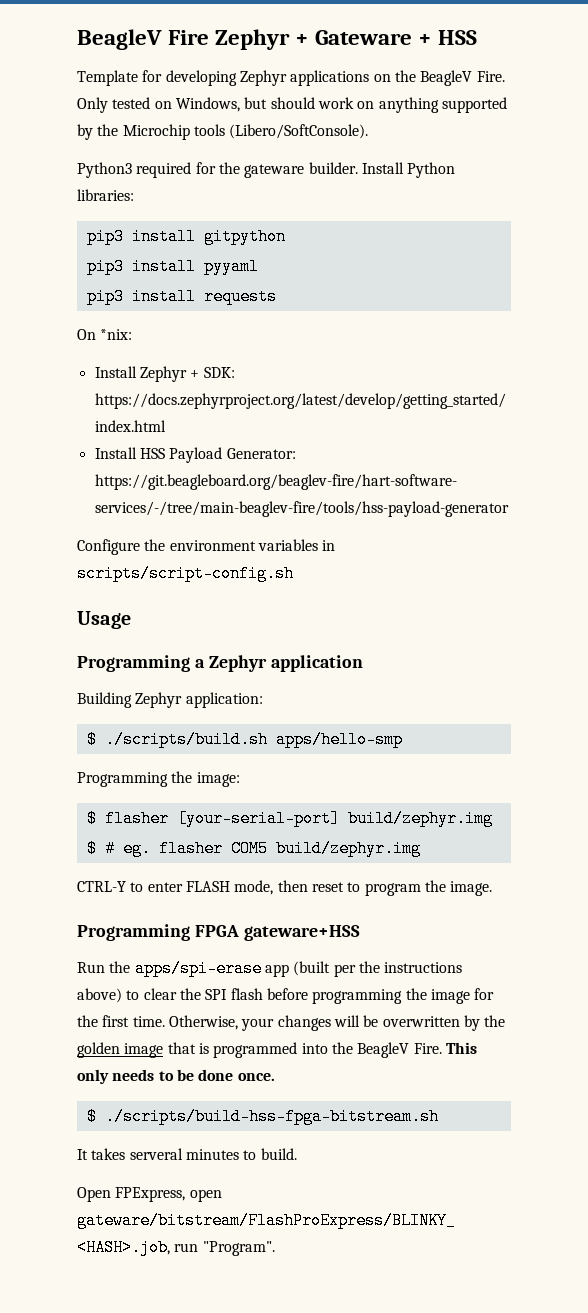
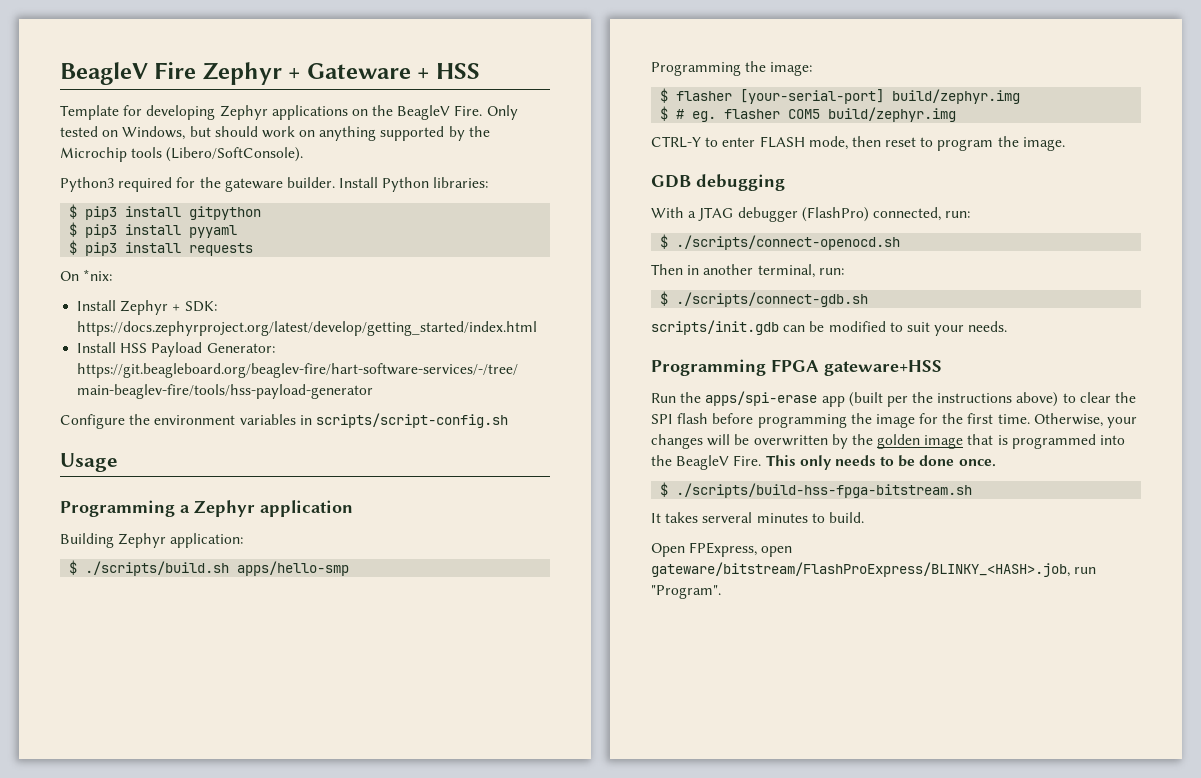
(134, 195) none -> [69,204,78,219] $
(286, 236) none -> [69,222,78,237] $
(259, 266) none -> [69,240,78,255] $
(493, 888) none -> [651,174,785,191] [651,207,971,222] [660,234,901,250] [651,264,844,278] [660,291,869,307] [651,320,1008,336] // GDB debugging // With a JTAG debugger (FlashPro) connected, run: // $ ./scripts/connect-openocd.sh // Then in another terminal, run: // $ ./scripts/connect-gdb.sh // scripts/init.gdb can be modified to suit your needs.

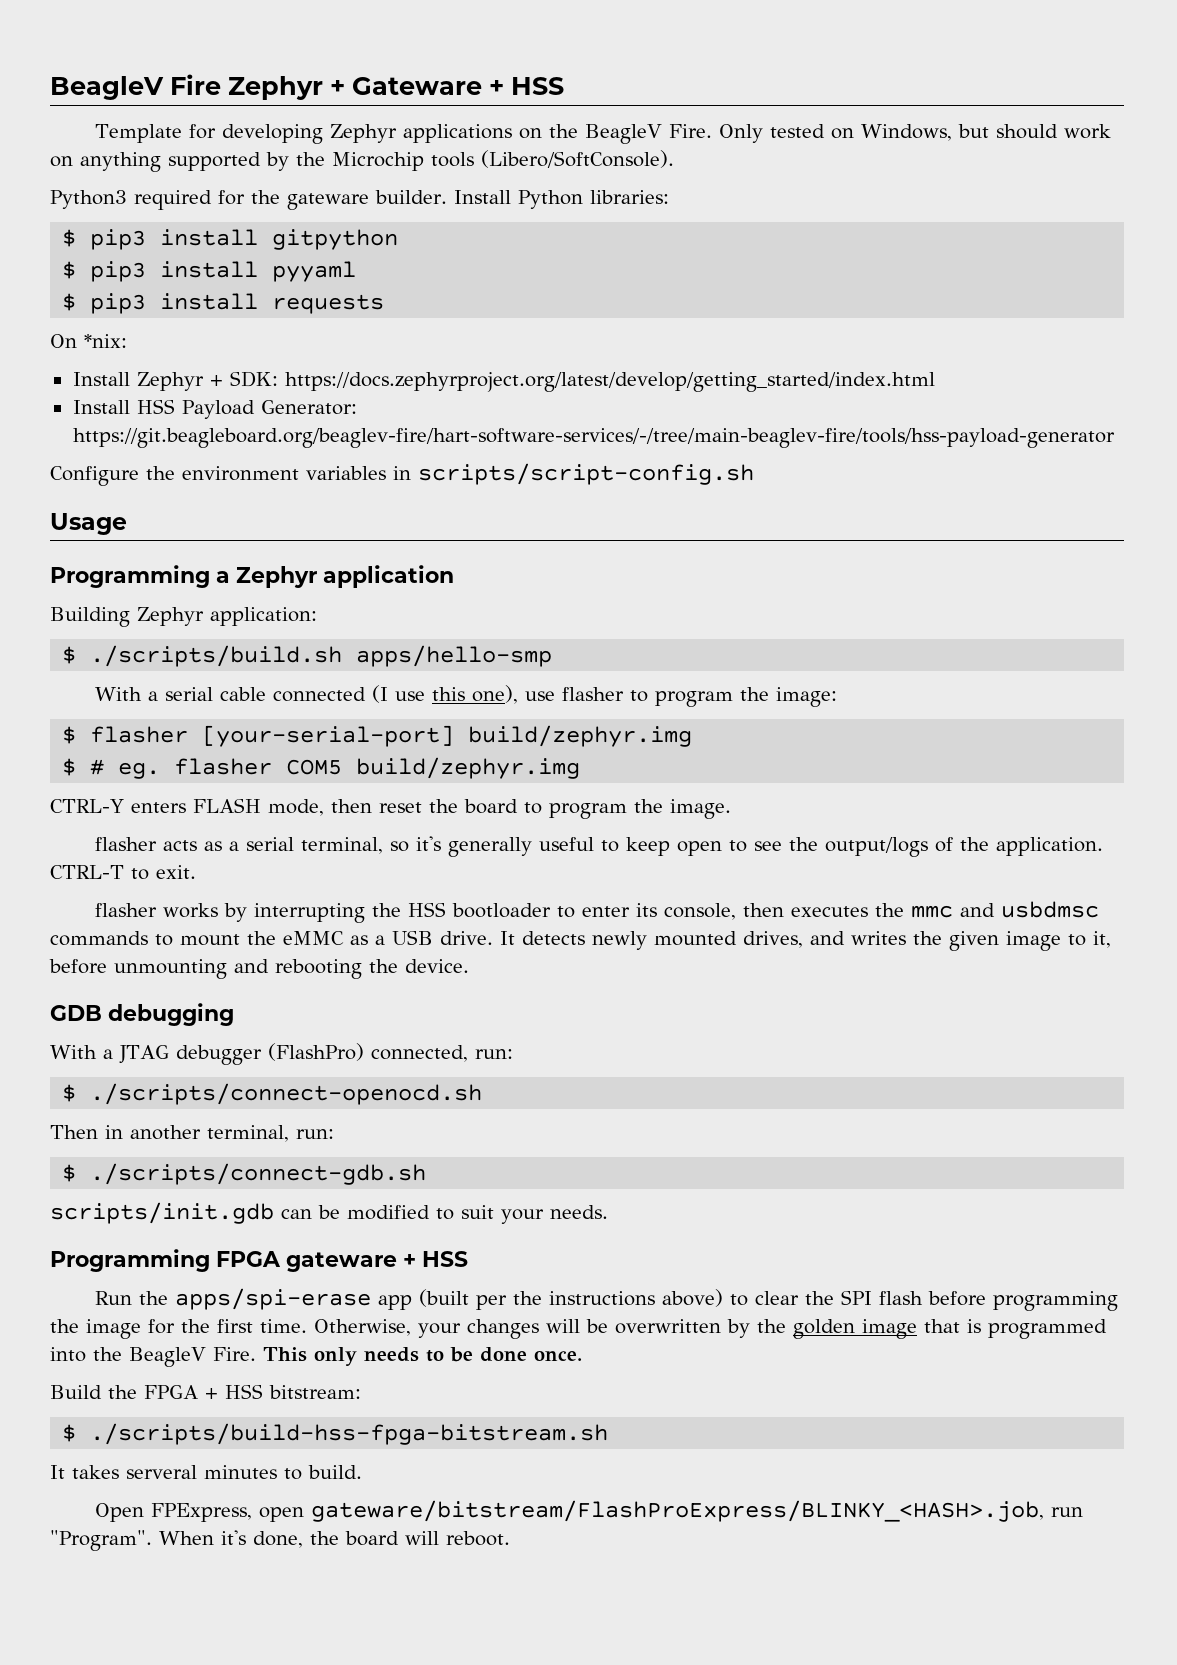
[651,62,741,76] Programming -> [95,685,734,707] With a serial cable connected (I use this one), use flasher to program
[705,137,756,147] to enter -> [131,802,186,813] enters
(917, 142) none -> [429,799,518,814] the board
(1065, 144) none -> [95,836,1104,857] [50,865,196,880] [95,901,1100,923] [50,930,1111,951] [49,959,469,979] // flasher acts as a serial terminal, so it's generally useful to keep open to see the output/logs of the application. CTRL-T to exit. // flasher works by interrupting the HSS bootloader to enter its console, then executes the mmc and usbdmsc commands to mount the eMMC as a USB drive. It detects newly mounted drives, and writes the given image to it, before unmounting and rebooting the device.
[824,360,942,376] gateware+HSS -> [286,1251,468,1272] gateware + HSS
(996, 463) none -> [50,1384,361,1399] // Build the FPGA + HSS bitstream:
(721, 592) none -> [159,1530,510,1548] When it's done, the board will reboot.

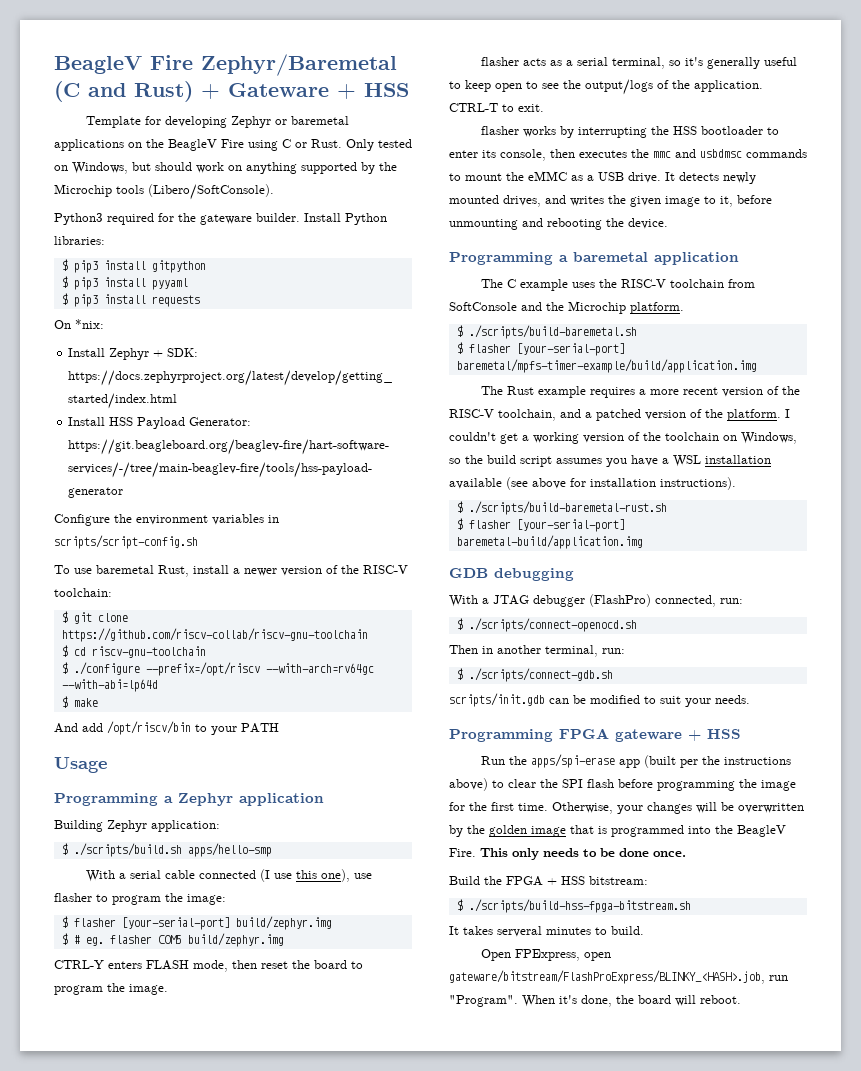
[50,74,323,100] BeagleV Fire Zephyr -> [54,54,397,76] [54,81,193,102] BeagleV Fire Zephyr/Baremetal (C and Rust)
(398, 133) none -> [275,116,350,125] or baremetal
[669,124,713,138] Fire. -> [221,139,342,151] Fire using C or Rust.
(754, 474) none -> [54,565,408,577] [54,588,112,597] [61,611,128,624] [61,628,368,642] [61,645,206,658] [61,662,374,676] [61,679,158,692] [61,696,98,708] [54,721,279,735] // To use baremetal Rust, install a newer version of the RISC-V toolchain: // $ git clone https://github.com/riscv-collab/riscv-gnu-toolchain // $ cd riscv-gnu-toolchain // $ ./configure --prefix=/opt/riscv --with-arch=rv64gc --with-abi=lp64d // $ make // And add /opt/riscv/bin to your PATH
(469, 966) none -> [449,252,739,265] [481,279,756,291] [449,301,684,314] [456,325,637,339] [456,342,625,356] [456,359,757,373] [481,386,801,398] [449,409,790,421] [449,432,797,444] [449,455,771,467] [449,477,736,490] [456,501,667,515] [456,518,625,532] [456,535,643,549] // Programming a baremetal application // The C example uses the RISC-V toolchain from SoftConsole and the Microchip platform. // $ ./scripts/build-baremetal.sh // $ flasher [your-serial-port] baremetal/mpfs-timer-example/build/application.img // The Rust example requires a more recent version of the RISC-V toolchain, and a patched version of the platform. I couldn't get a working version of the toolchain on Windows, so the build script assumes you have a WSL installation available (see above for installation instructions). // $ ./scripts/build-baremetal-rust.sh // $ flasher [your-serial-port] baremetal-build/application.img

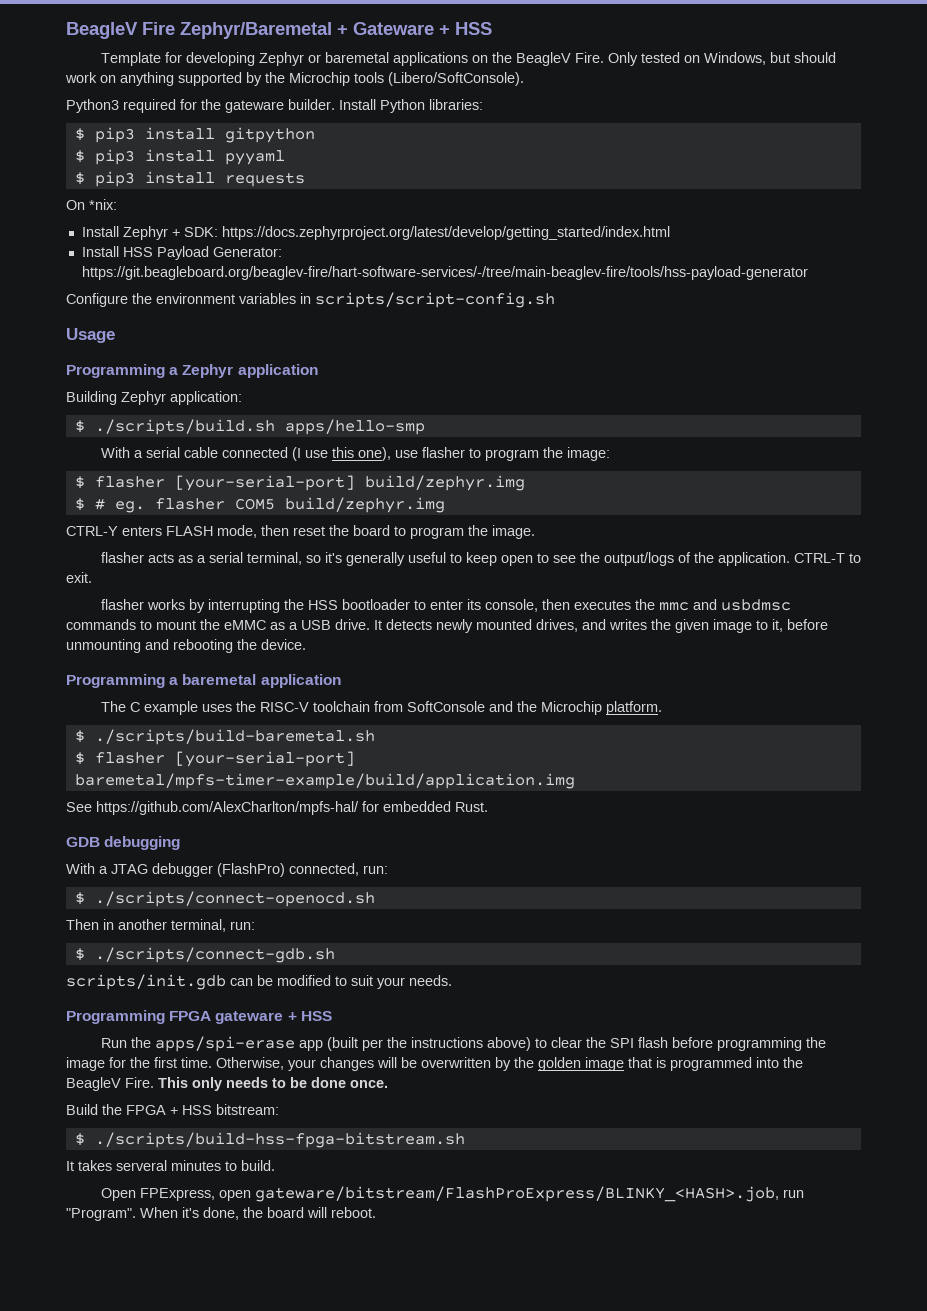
[54,81,193,102] (C and Rust) -> (332, 30) none
[221,139,342,151] Fire using C or Rust. -> [574,52,604,63] Fire.
[54,565,408,577] [54,588,112,597] [61,611,128,624] [61,628,368,642] [61,645,206,658] [61,662,374,676] [61,679,158,692] [61,696,98,708] [54,721,279,735] // To use baremetal Rust, install a newer version of the RISC-V toolchain: // $ git clone https://github.com/riscv-collab/riscv-gnu-toolchain // $ cd riscv-gnu-toolchain // $ ./configure --prefix=/opt/riscv --with-arch=rv64gc --with-abi=lp64d // $ make // And add /opt/riscv/bin to your PATH -> (555, 300) none
[481,386,801,398] [449,409,790,421] [449,432,797,444] [449,455,771,467] [449,477,736,490] [456,501,667,515] [456,518,625,532] [456,535,643,549] The Rust example requires a more recent version of the RISC-V toolchain, and a patched version of the platform. I couldn't get a working version of the toolchain on Windows, so the build script assumes you have a WSL installation available (see above for installation instructions). // $ ./scripts/build-baremetal-rust.sh // $ flasher [your-serial-port] baremetal-build/application.img -> [66,801,488,815] See https://github.com/AlexCharlton/mpfs-hal/ for embedded Rust.

